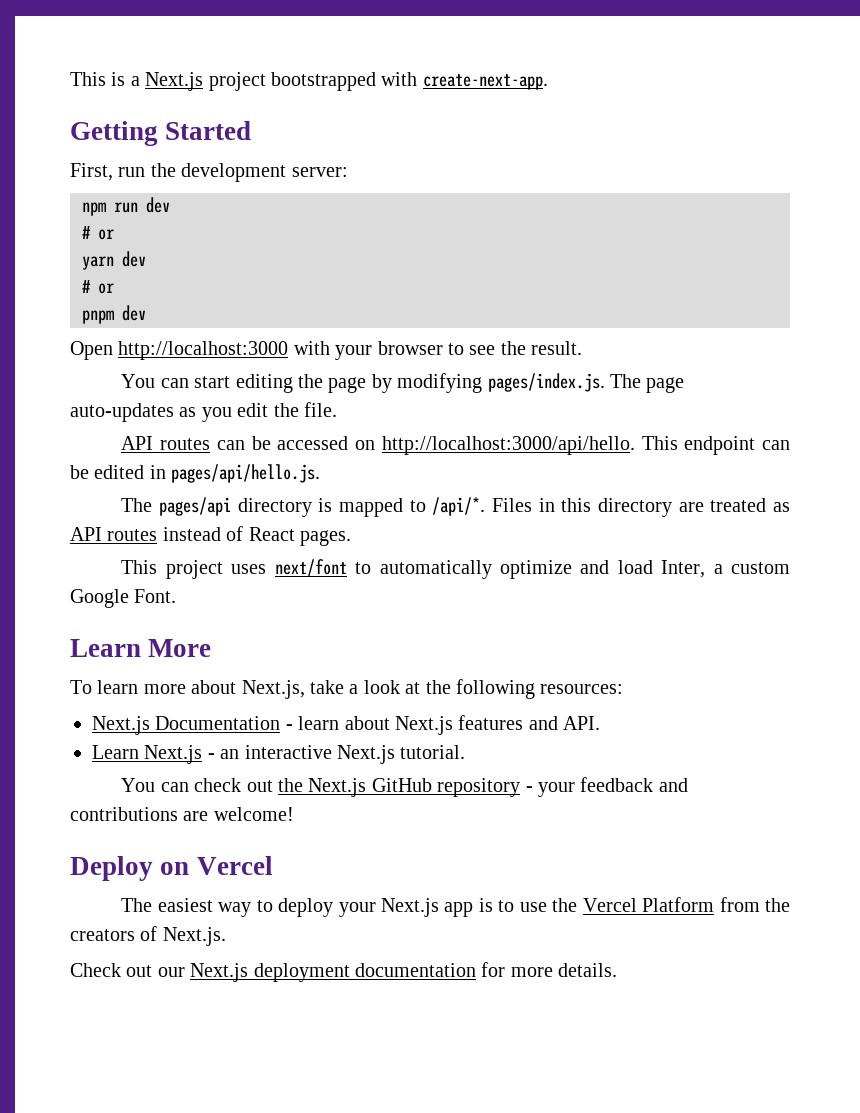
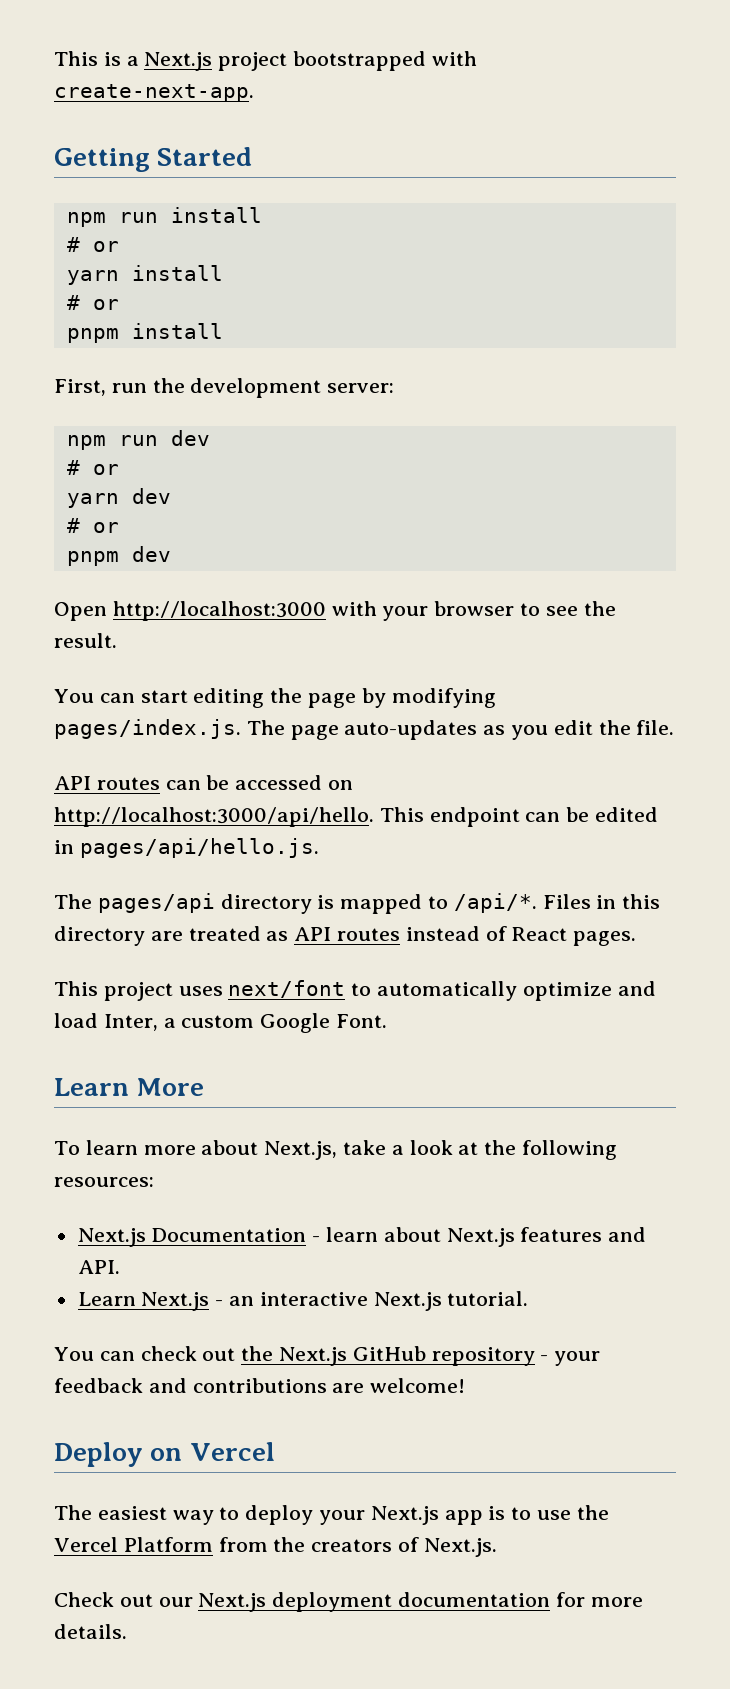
(252, 130) none -> [66,207,262,227] [66,237,119,252] [66,265,223,285] [66,295,119,310] [66,323,223,343] // npm run install // # or // yarn install // # or // pnpm install

